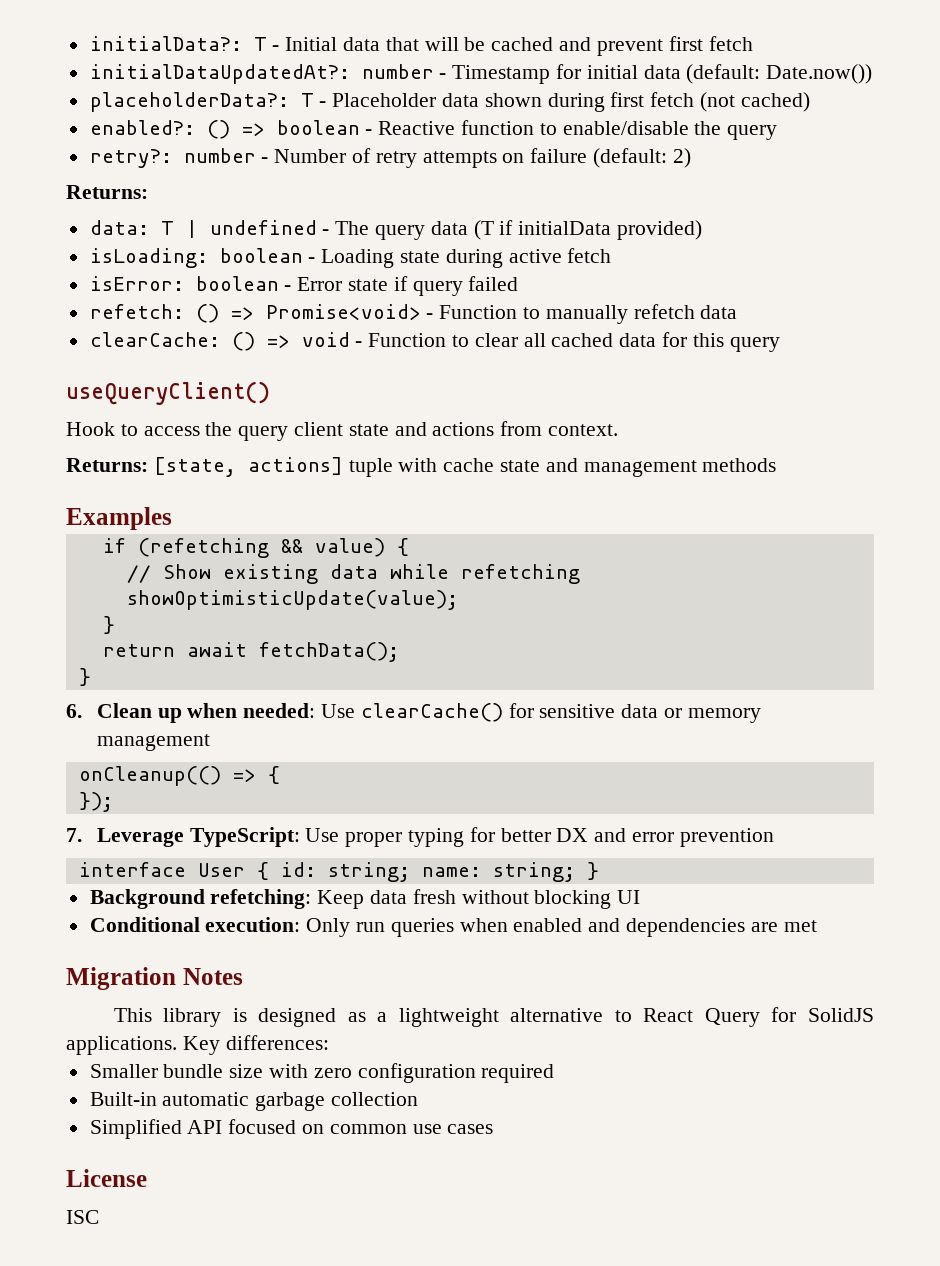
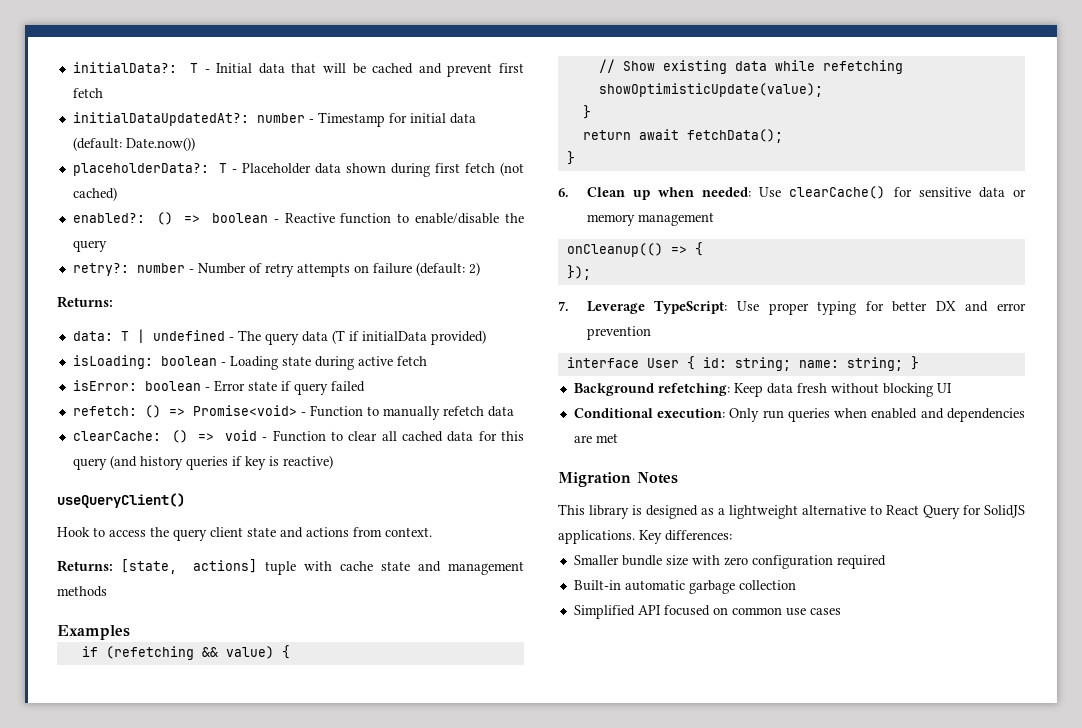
(780, 344) none -> [109,455,333,470] (and history queries if key is reactive)
[66,1169,147,1187] [66,1210,99,1224] // License // ISC -> (841, 611) none

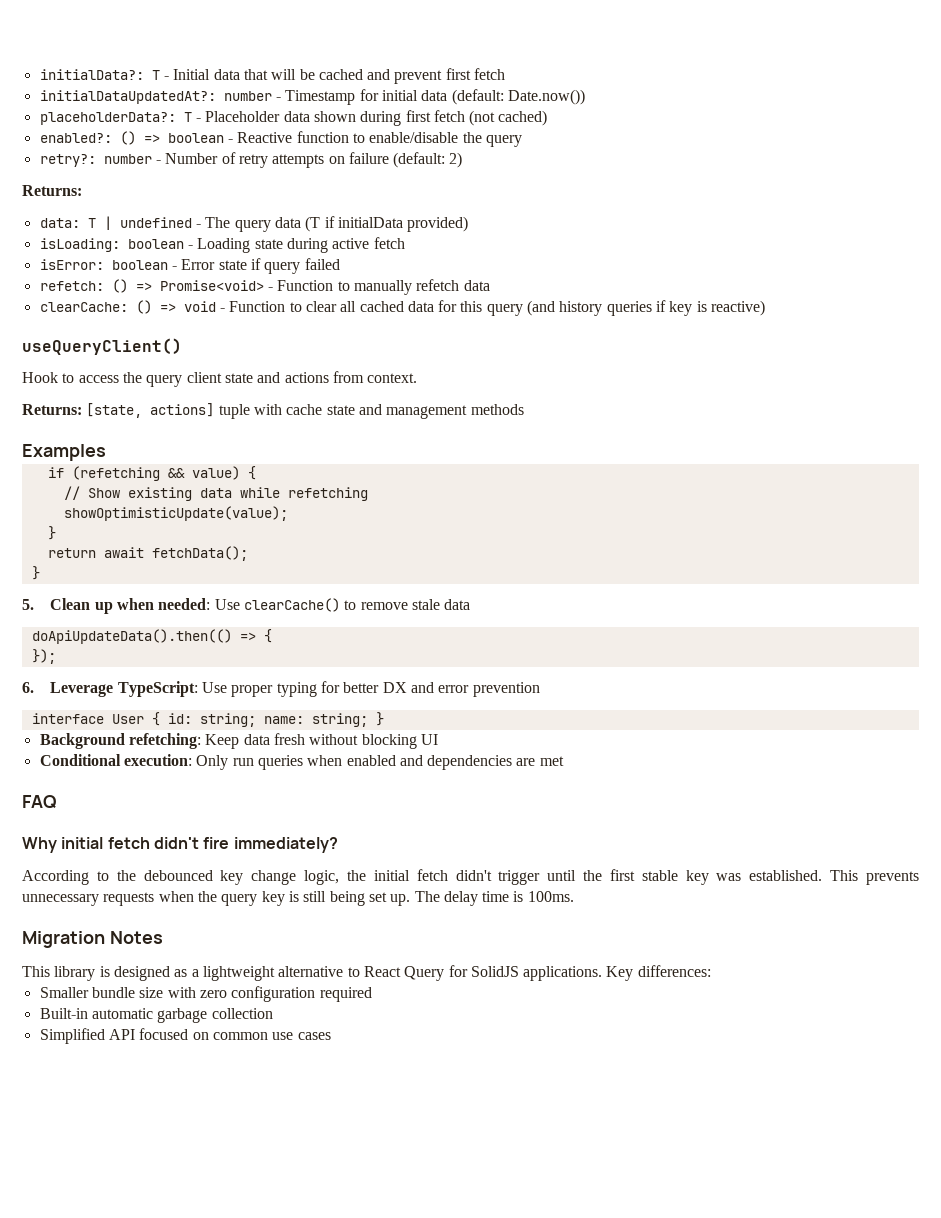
[558,188,569,197] 6. -> [22,599,34,610] 5.
[893,187,1026,198] [586,212,714,226] [566,243,663,257] for sensitive data or memory management // onCleanup(() -> [344,599,471,610] [31,629,232,644] to remove stale data // doApiUpdateData().then(()
[558,301,569,311] 7. -> [22,682,34,693] 6.
(618, 438) none -> [22,795,56,809] [22,837,338,853] [22,869,920,885] [22,891,574,906] // FAQ // Why initial fetch didn't fire immediately? // According to the debounced key change logic, the initial fetch didn't trigger until the first stable key was established. This prevents unnecessary requests when the query key is still being set up. The delay time is 100ms.

